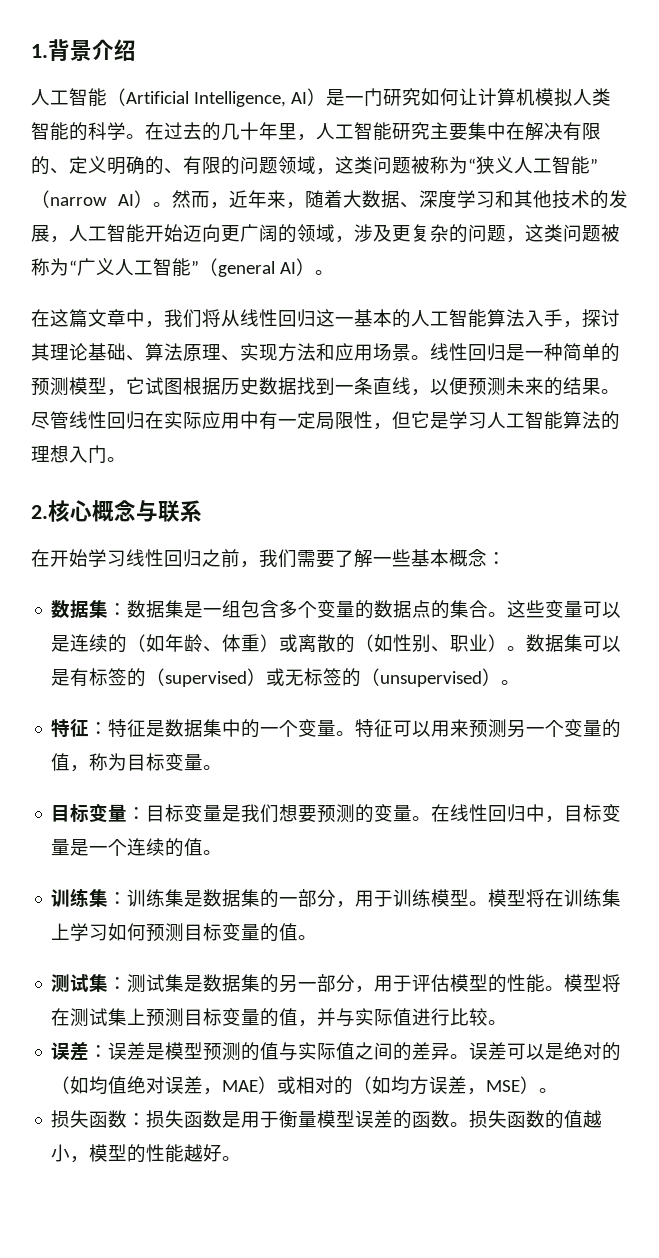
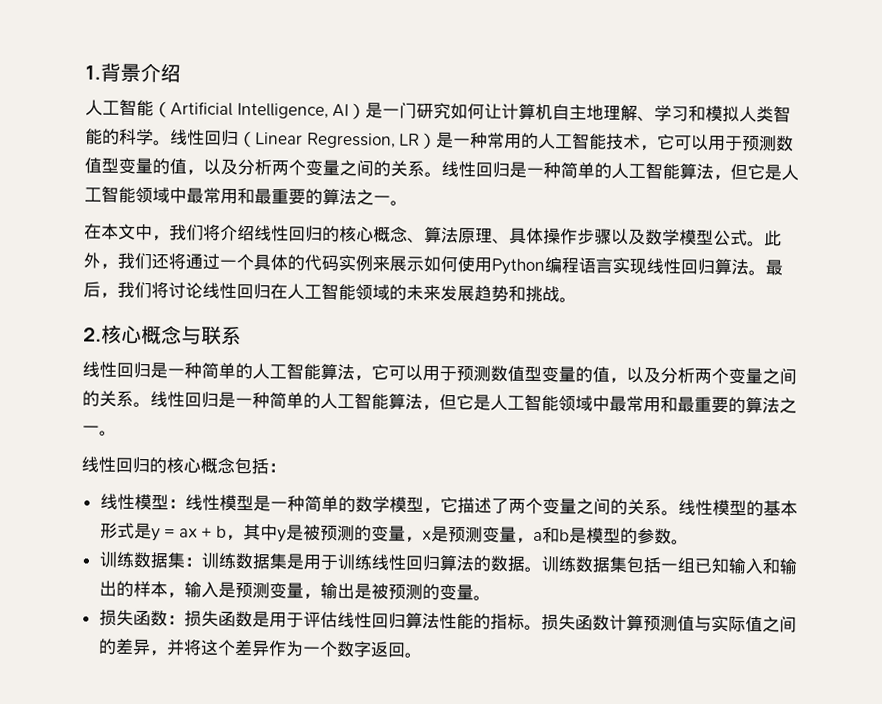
(535, 97) none -> [552,104,707,122] 自主地理解、学习和
[145,122,601,141] [31,156,598,175] [31,190,628,209] [31,224,620,243] [31,258,334,277] [31,309,620,328] [31,343,620,362] [31,377,620,396] [31,411,620,430] [31,445,107,463] 在过去的几十年里，人工智能研究主要集中在解决有限的、定义明确的、有限的问题领域，这类问题被称为“狭义人工智能”（narrow AI）。然而，近年来，随着大数据、深度学习和其他技术的发展，人工智能开始迈向更广阔的领域，涉及更复杂的问题，这类问题被称为“广义人工智能”（general AI）。 // 在这篇文章中，我们将从线性回归这一基本的人工智能算法入手，探讨其理论基础、算法原理、实现方法和应用场景。线性回归是一种简单的预测模型，它试图根据历史数据找到一条直线，以便预测未来的结果。尽管线性回归在实际应用中有一定局限性，但它是学习人工智能算法的理想入门 -> [170,129,795,152] [84,157,799,181] [84,185,408,206] [84,223,782,247] [83,252,783,276] [83,281,560,303] 线性回归（Linear Regression, LR）是一种常用的人工智能技术，它可以用于预测数值型变量的值，以及分析两个变量之间的关系。线性回归是一种简单的人工智能算法，但它是人工智能领域中最常用和最重要的算法之一。 // 在本文中，我们将介绍线性回归的核心概念、算法原理、具体操作步骤以及数学模型公式。此外，我们还将通过一个具体的代码实例来展示如何使用Python编程语言实现线性回归算法。最后，我们将讨论线性回归在人工智能领域的未来发展趋势和挑战
[31,549,506,568] [51,600,622,619] [51,634,622,653] [51,668,521,687] [51,719,622,738] [51,753,223,772] [51,803,622,823] [51,838,223,857] [51,888,622,908] [51,923,318,942] [51,974,622,993] [51,1008,508,1027] [51,1042,622,1061] [51,1076,540,1095] 在开始学习线性回归之前，我们需要了解一些基本概念： // 数据集：数据集是一组包含多个变量的数据点的集合。这些变量可以是连续的（如年龄、体重）或离散的（如性别、职业）。数据集可以是有标签的（supervised）或无标签的（unsupervised）。 // 特征：特征是数据集中的一个变量。特征可以用来预测另一个变量的值，称为目标变量。 // 目标变量：目标变量是我们想要预测的变量。在线性回归中，目标变量是一个连续的值。 // 训练集：训练集是数据集的一部分，用于训练模型。模型将在训练集上学习如何预测目标变量的值。 // 测试集：测试集是数据集的另一部分，用于评估模型的性能。模型将在测试集上预测目标变量的值，并与实际值进行比较。 // 误差：误差是模型预测的值与实际值之间的差异。误差可以是绝对的（如均值绝对误差，MAE）或相对的（如均方误差，MSE） -> [82,361,797,385] [82,390,797,414] [82,425,117,436] [81,456,286,475] [99,493,798,517] [99,522,690,545] [98,551,797,575] [98,580,474,601] 线性回归是一种简单的人工智能算法，它可以用于预测数值型变量的值，以及分析两个变量之间的关系。线性回归是一种简单的人工智能算法，但它是人工智能领域中最常用和最重要的算法之一。 // 线性回归的核心概念包括： // 线性模型：线性模型是一种简单的数学模型，它描述了两个变量之间的关系。线性模型的基本形式是y = ax + b，其中y是被预测的变量，x是预测变量，a和b是模型的参数。 // 训练数据集：训练数据集是用于训练线性回归算法的数据。训练数据集包括一组已知输入和输出的样本，输入是预测变量，输出是被预测的变量
[279,1110,603,1129] [51,1144,223,1163] 衡量模型误差的函数。损失函数的值越小，模型的性能越好 -> [302,611,797,633] [97,638,406,658] 评估线性回归算法性能的指标。损失函数计算预测值与实际值之间的差异，并将这个差异作为一个数字返回

